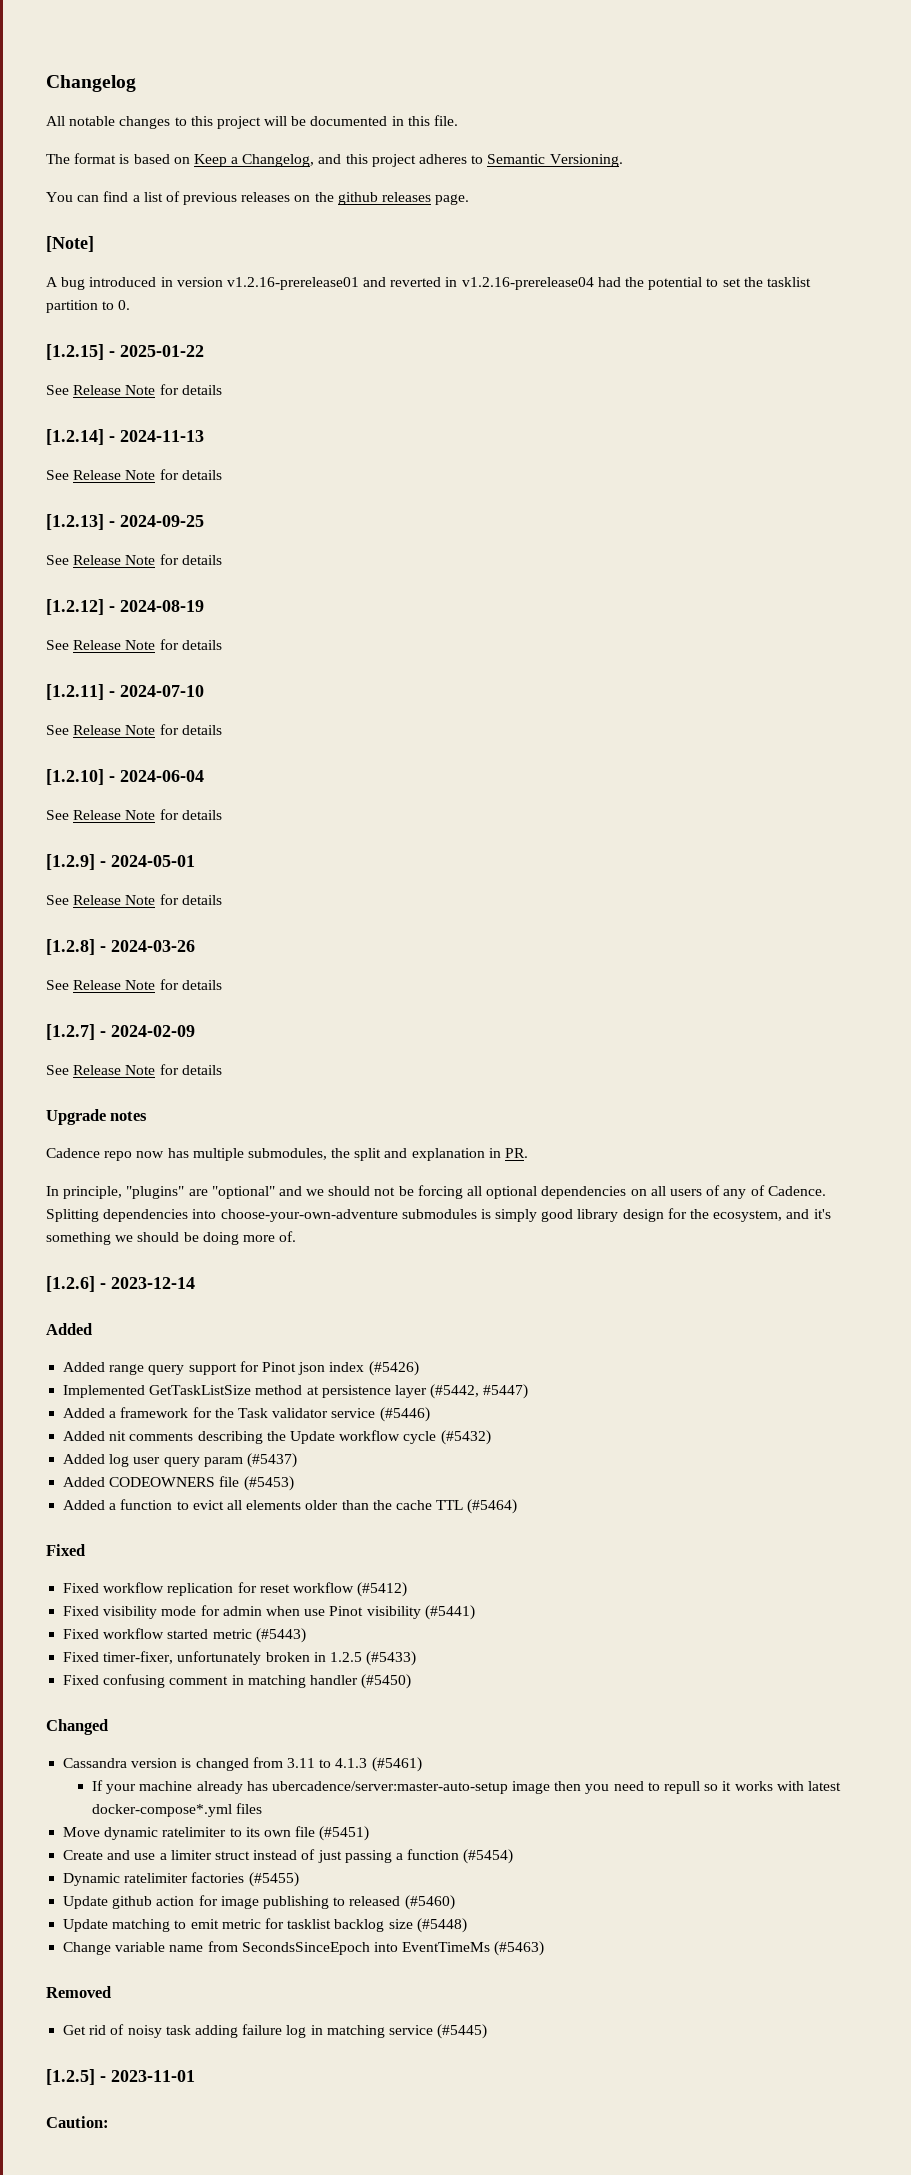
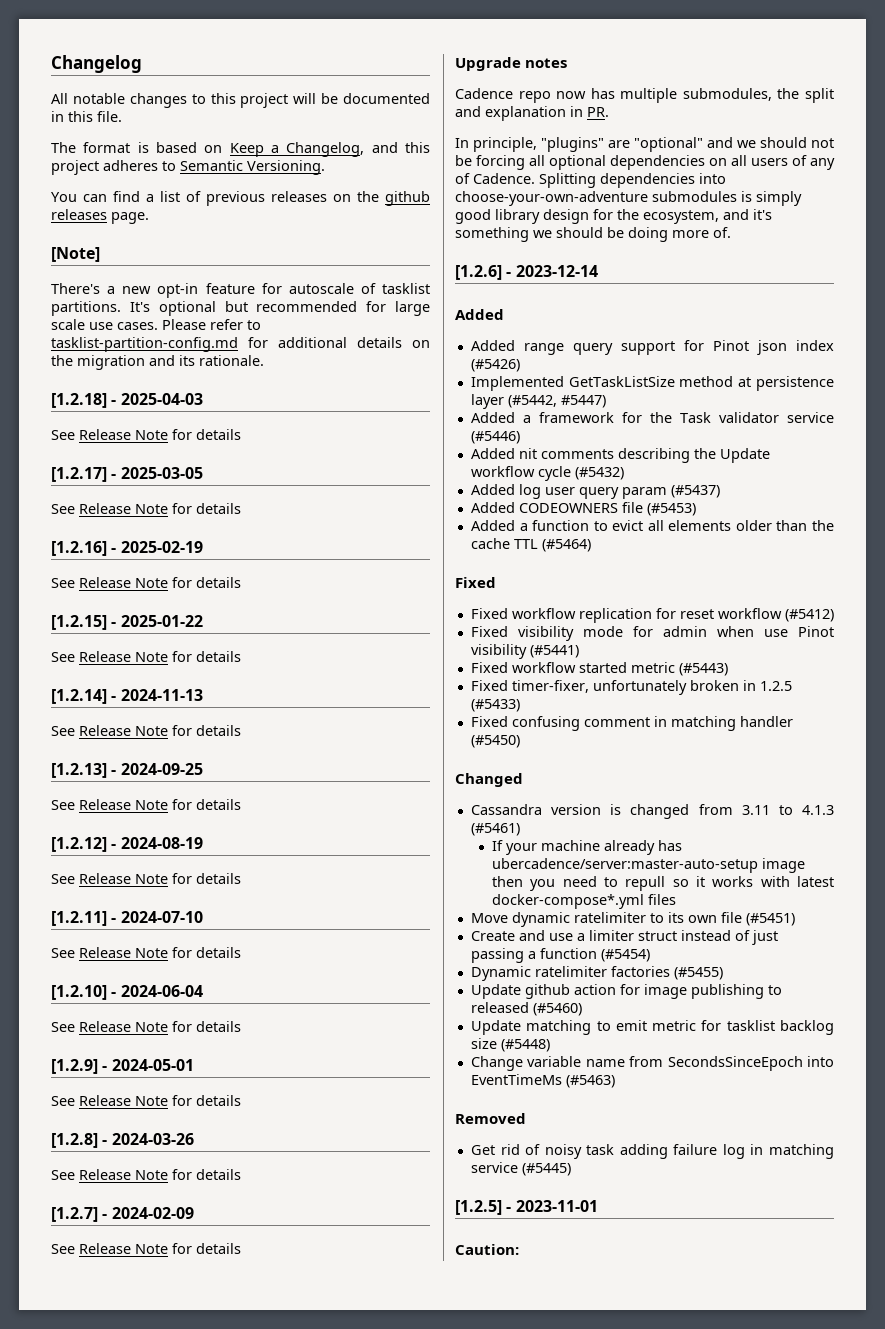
[46,277,811,290] [46,300,131,313] A bug introduced in version v1.2.16-prerelease01 and reverted in v1.2.16-prerelease04 had the potential to set the tasklist partition to 0. -> [51,283,430,298] [51,301,430,316] [51,319,261,330] [51,337,430,352] [51,355,264,370] [51,393,203,408] [51,429,241,440] [51,467,203,482] [51,503,241,514] [51,541,203,556] [51,577,241,588] There's a new opt-in feature for autoscale of tasklist partitions. It's optional but recommended for large scale use cases. Please refer to tasklist-partition-config.md for additional details on the migration and its rationale. // [1.2.18] - 2025-04-03 // See Release Note for details // [1.2.17] - 2025-03-05 // See Release Note for details // [1.2.16] - 2025-02-19 // See Release Note for details

